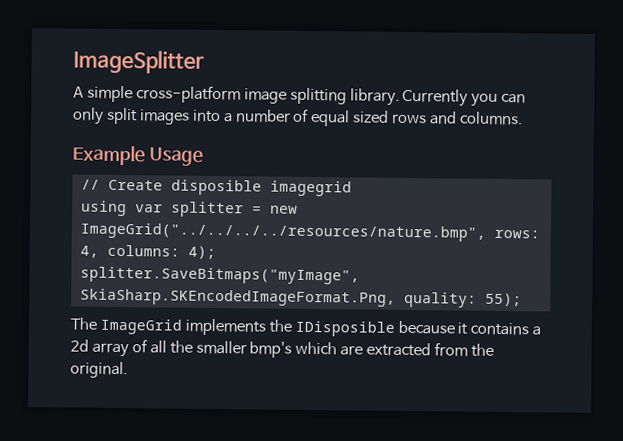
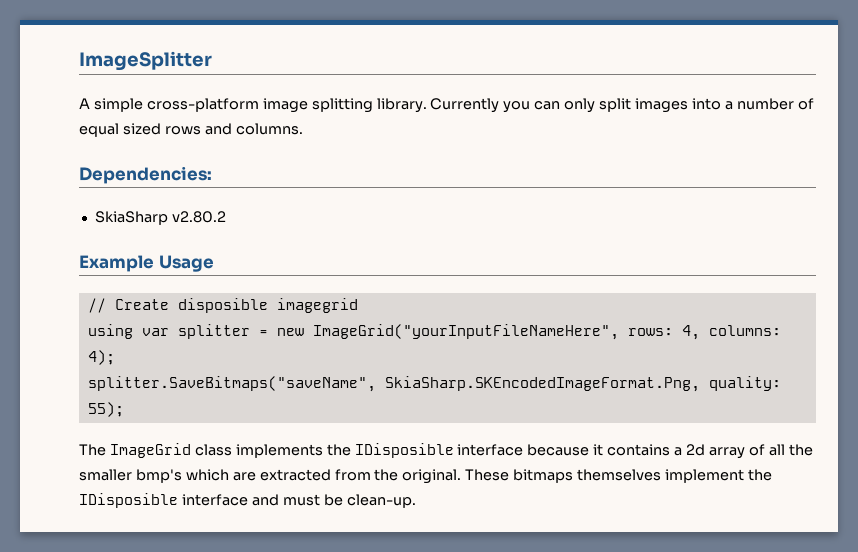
(524, 118) none -> [79,166,212,184] [94,211,226,225] // Dependencies: // SkiaSharp v2.80.2
[79,222,486,242] ImageGrid("../../../../resources/nature.bmp", -> [312,324,619,340] ImageGrid("yourInputFileNameHere",
[79,266,360,285] splitter.SaveBitmaps("myImage", -> [87,376,376,392] splitter.SaveBitmaps("saveName",
(182, 326) none -> [194,444,232,456] class
(395, 328) none -> [457,444,524,456] interface
(128, 370) none -> [465,469,772,483] [79,493,416,508] These bitmaps themselves implement the IDisposible interface and must be clean-up.

